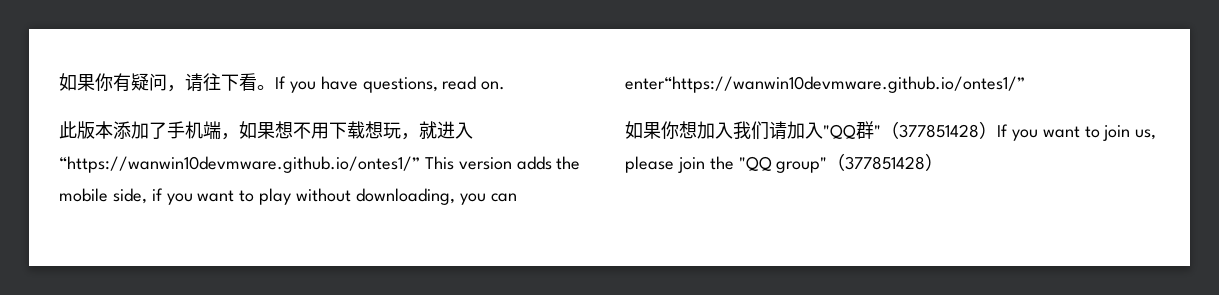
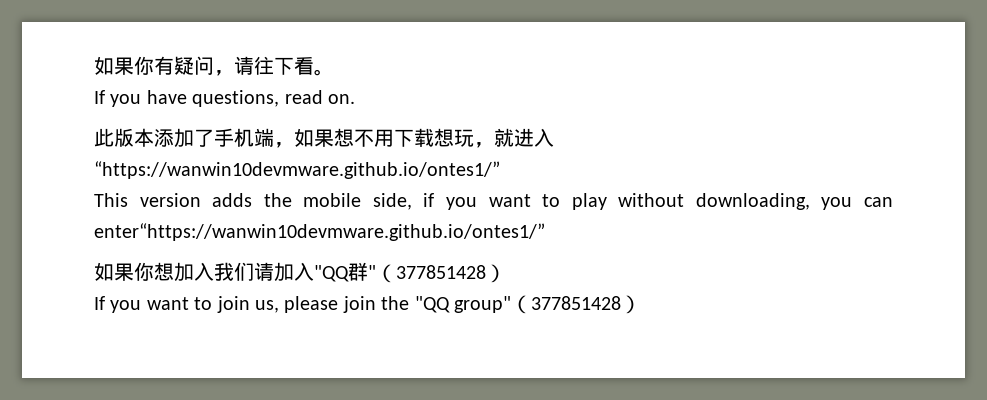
(275, 87) none -> (334, 72) //
(420, 164) none -> (500, 170) //
(997, 130) none -> (506, 273) //

